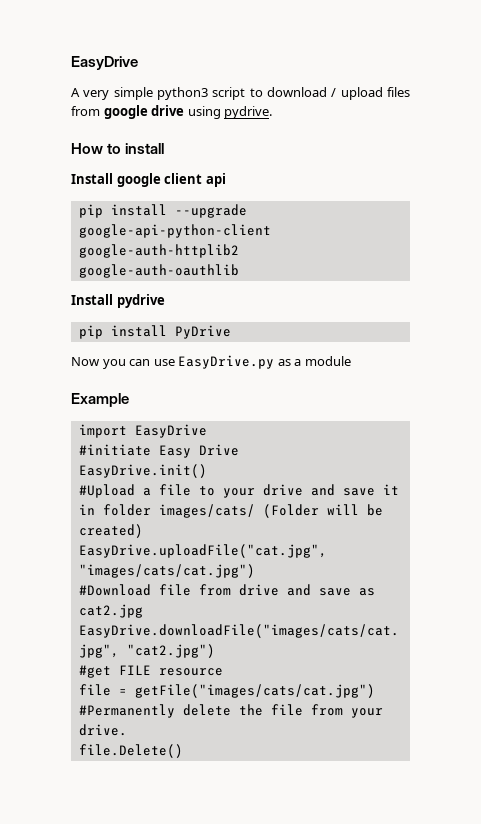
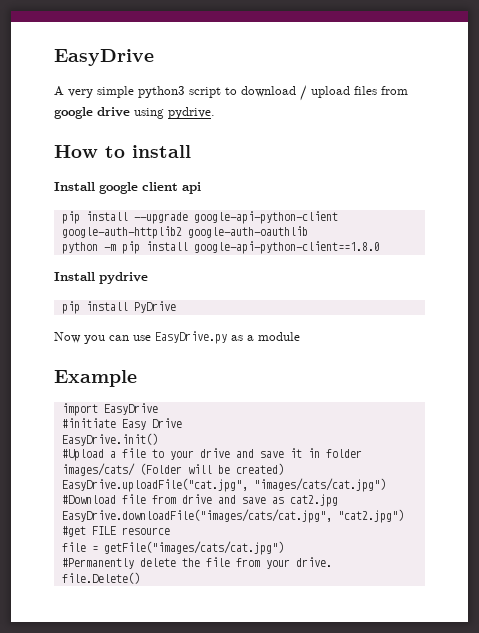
(239, 271) none -> [61,241,380,254] // python -m pip install google-api-python-client==1.8.0

